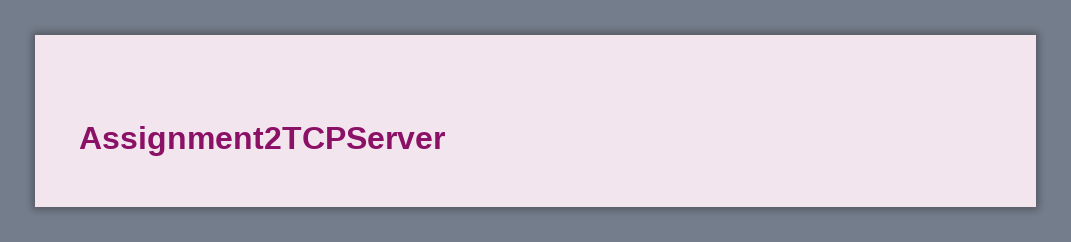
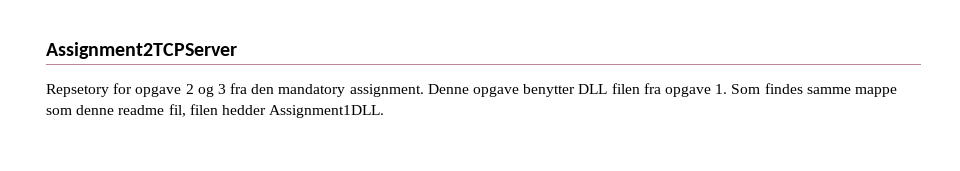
(445, 141) none -> [46,83,897,97] [46,104,385,118] // Repsetory for opgave 2 og 3 fra den mandatory assignment. Denne opgave benytter DLL filen fra opgave 1. Som findes samme mappe som denne readme fil, filen hedder Assignment1DLL.

